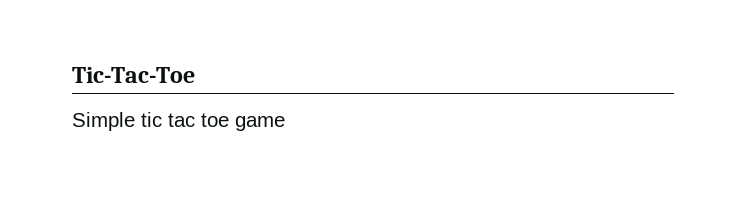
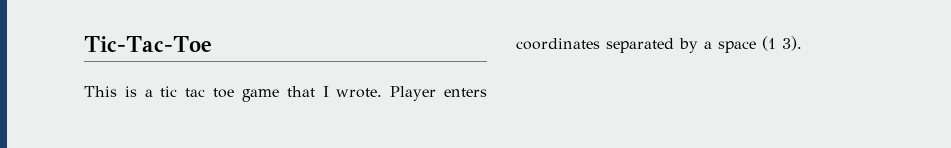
[72,112,135,131] Simple -> [84,86,153,97] This is a
(285, 123) none -> [286,86,487,101] [516,36,802,53] that I wrote. Player enters coordinates separated by a space (1 3).

